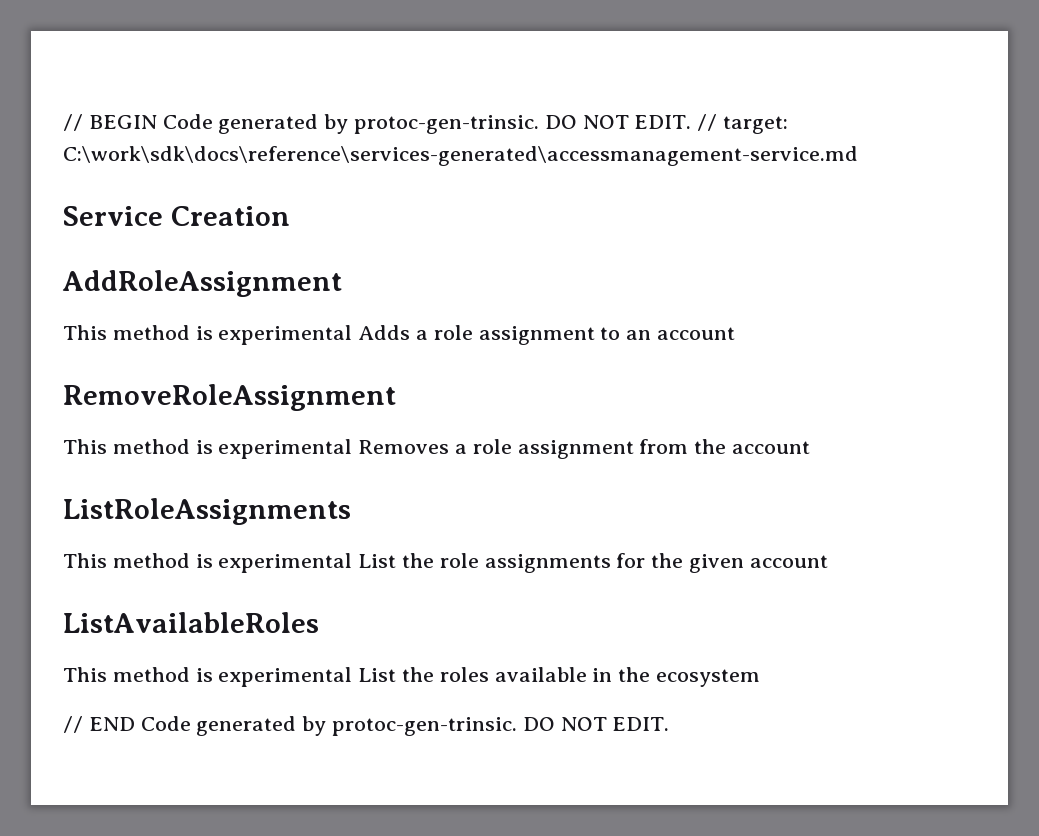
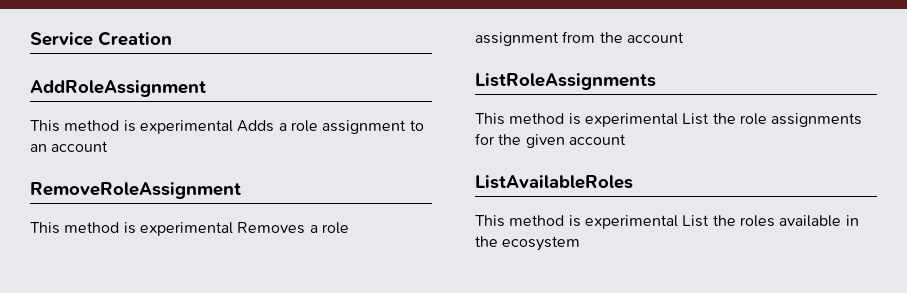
[63,114,789,134] [63,146,858,166] // BEGIN Code generated by protoc-gen-trinsic. DO NOT EDIT. // target: C:\work\sdk\docs\reference\services-generated\accessmanagement-service.md // -> (30, 39) none
[63,716,670,736] // // END Code generated by protoc-gen-trinsic. DO NOT EDIT. -> (581, 243) none

